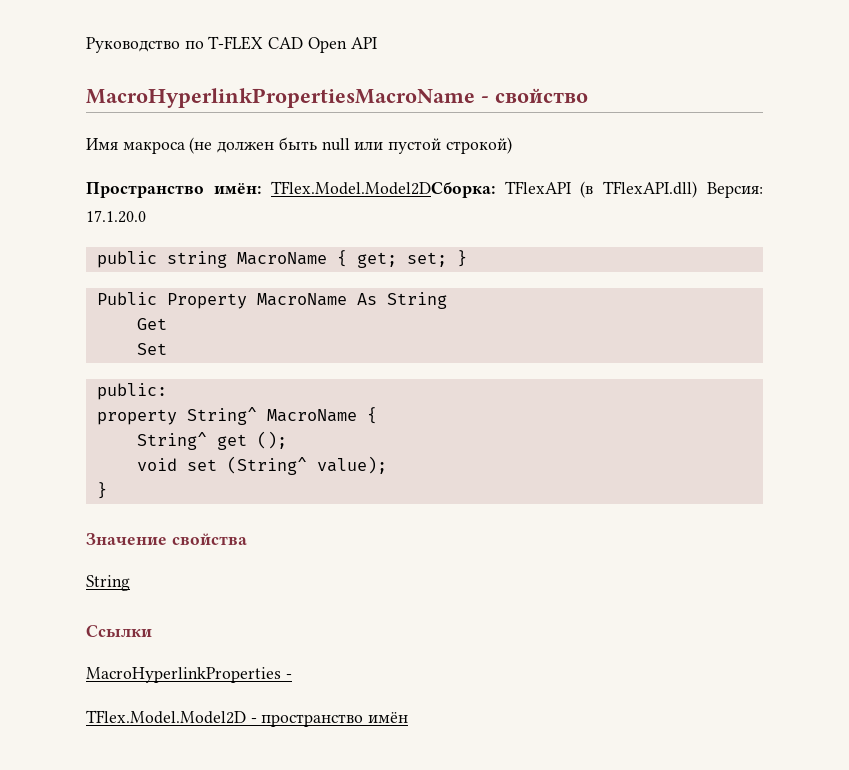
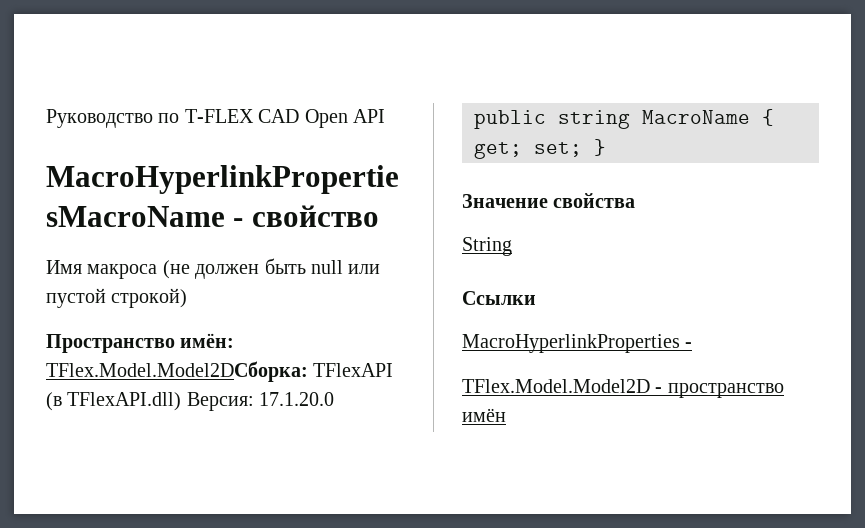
[96,292,447,309] [136,318,167,330] [136,343,167,355] [96,383,167,400] [96,407,377,425] [136,431,287,450] [136,456,387,475] [96,482,107,499] // Public Property MacroName As String // Get // Set // public: // property String^ MacroName { // String^ get (); // void set (String^ value); // } -> (606, 147) none

